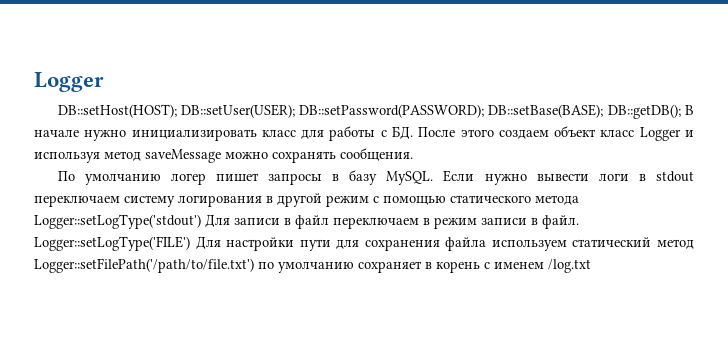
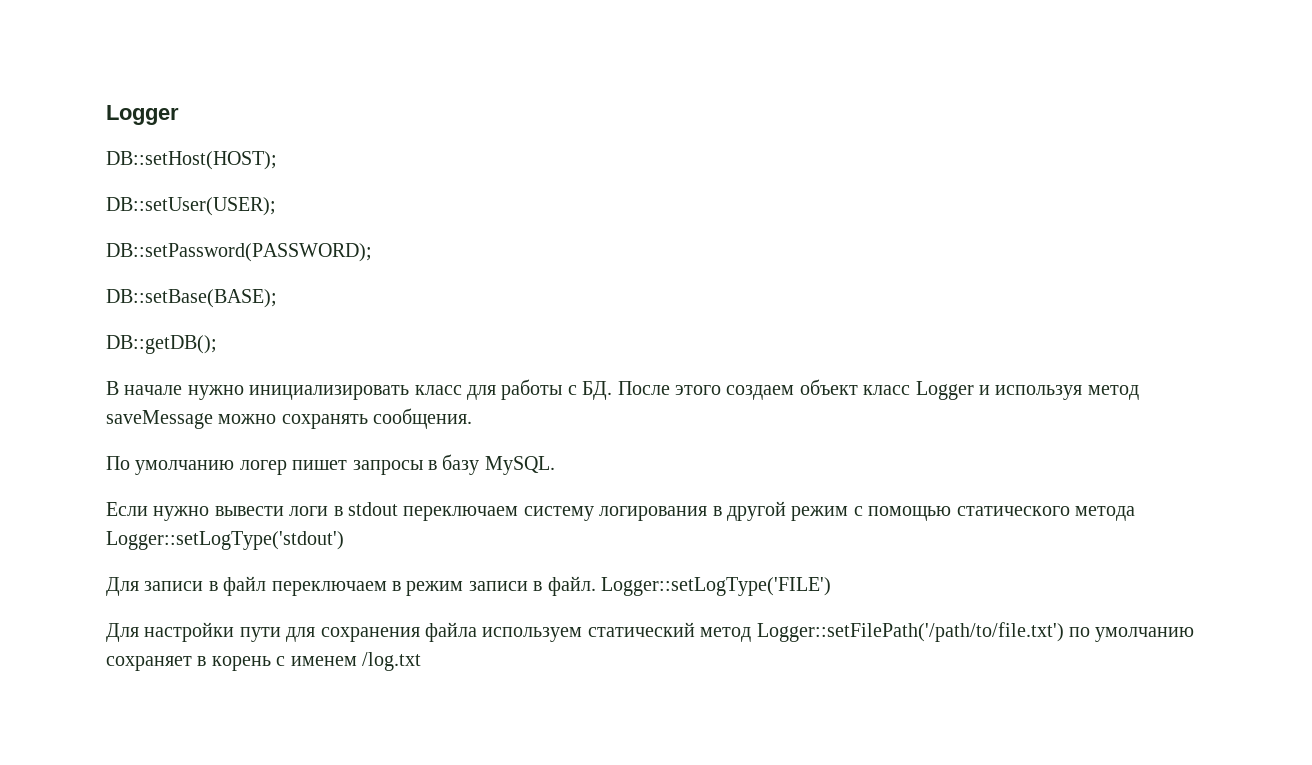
(177, 111) none -> (277, 160) //
(295, 111) none -> (276, 206) //
(485, 111) none -> (372, 252) //
(604, 111) none -> (277, 298) //
(681, 111) none -> (217, 344) //
(434, 178) none -> (555, 465) //
(201, 221) none -> (344, 540) //
(190, 243) none -> (831, 586) //

